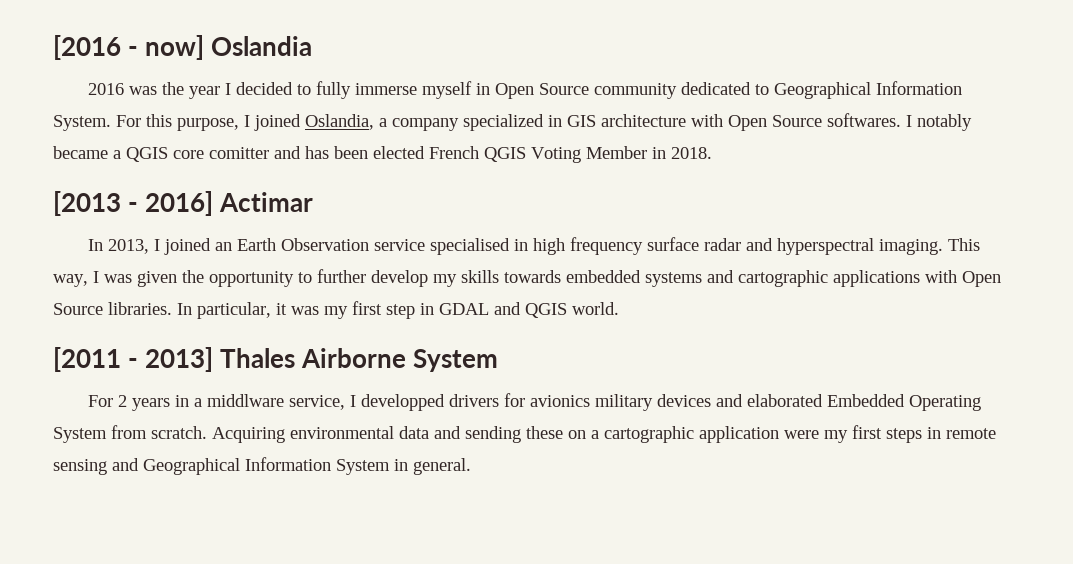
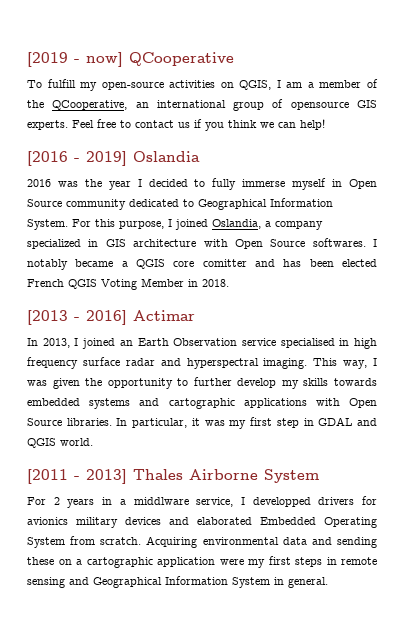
(53, 47) none -> [27,52,234,67] [27,79,378,91] [27,99,377,111] [27,119,325,131] [2019 - now] QCooperative // To fulfill my open-source activities on QGIS, I am a member of the QCooperative, an international group of opensource GIS experts. Feel free to contact us if you think we can help! //
[145,35,205,60] now] -> [86,151,127,166] 2019]

